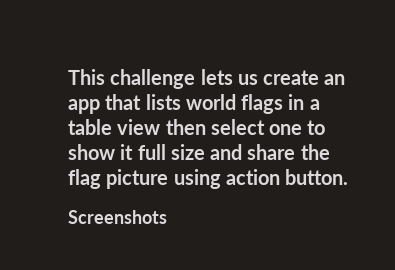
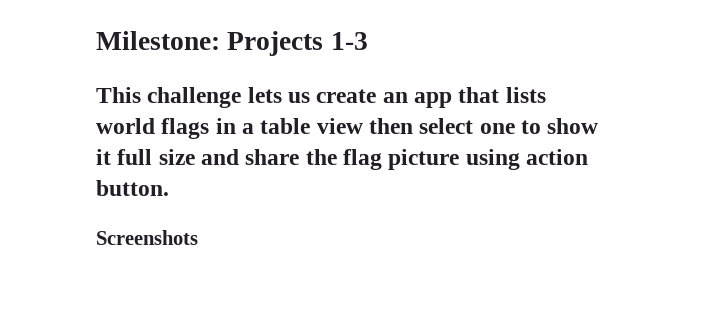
(68, 77) none -> [96,31,368,56] Milestone: Projects 1-3 //

